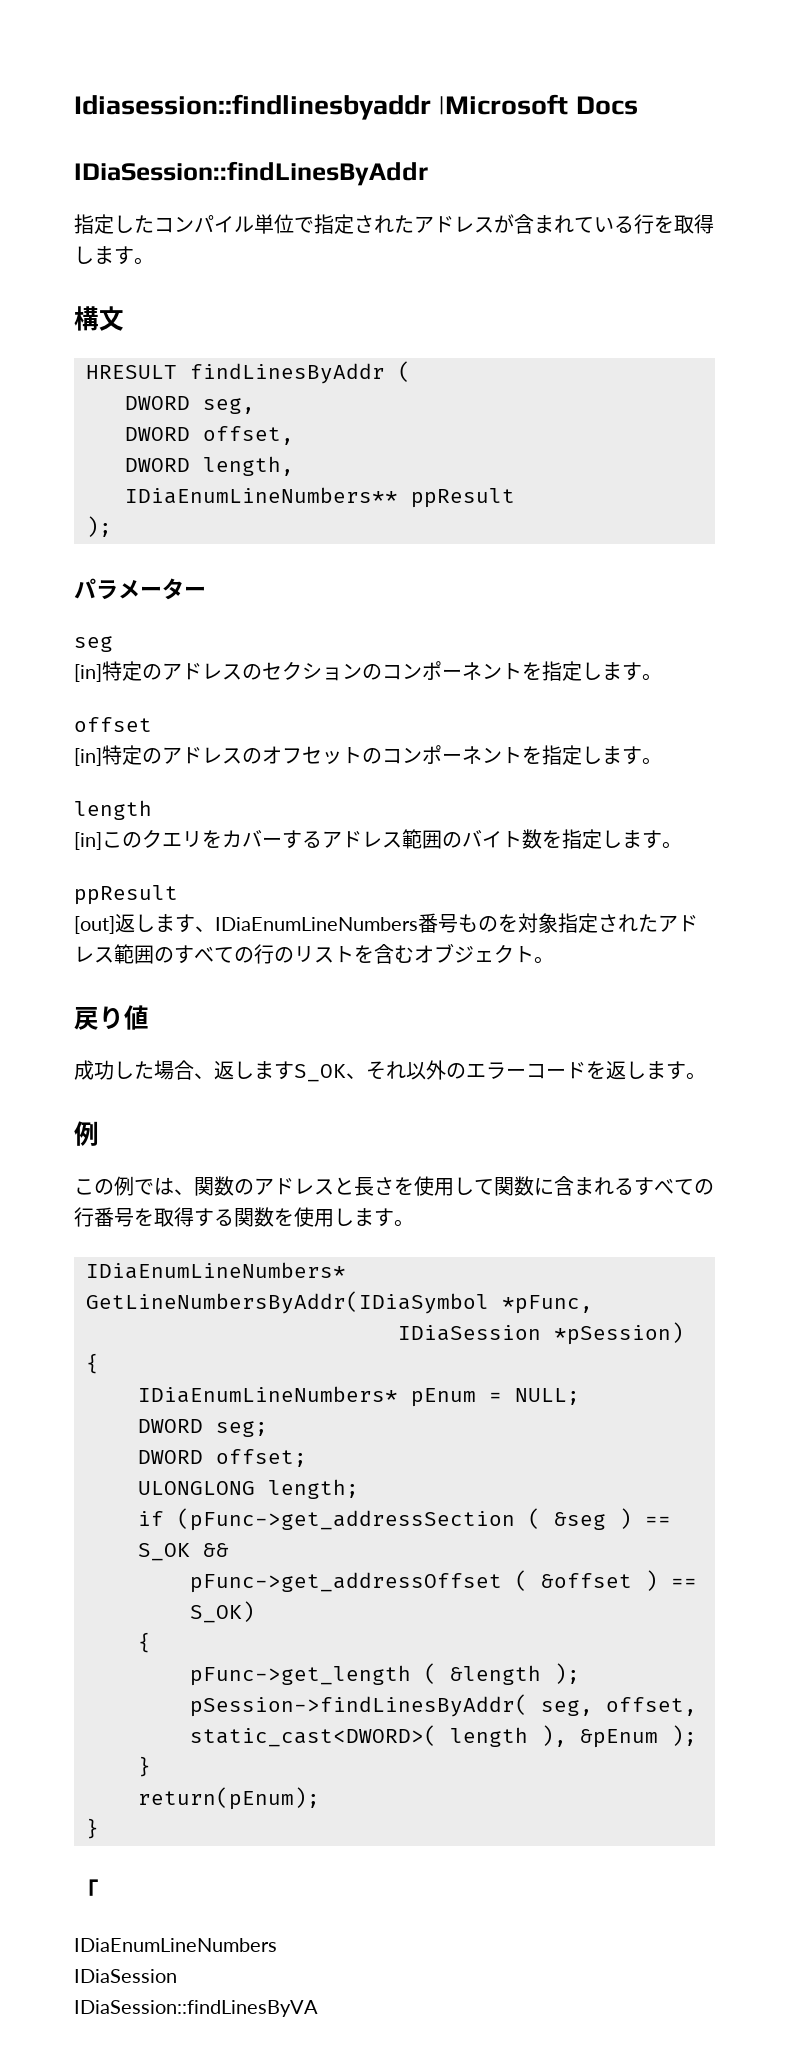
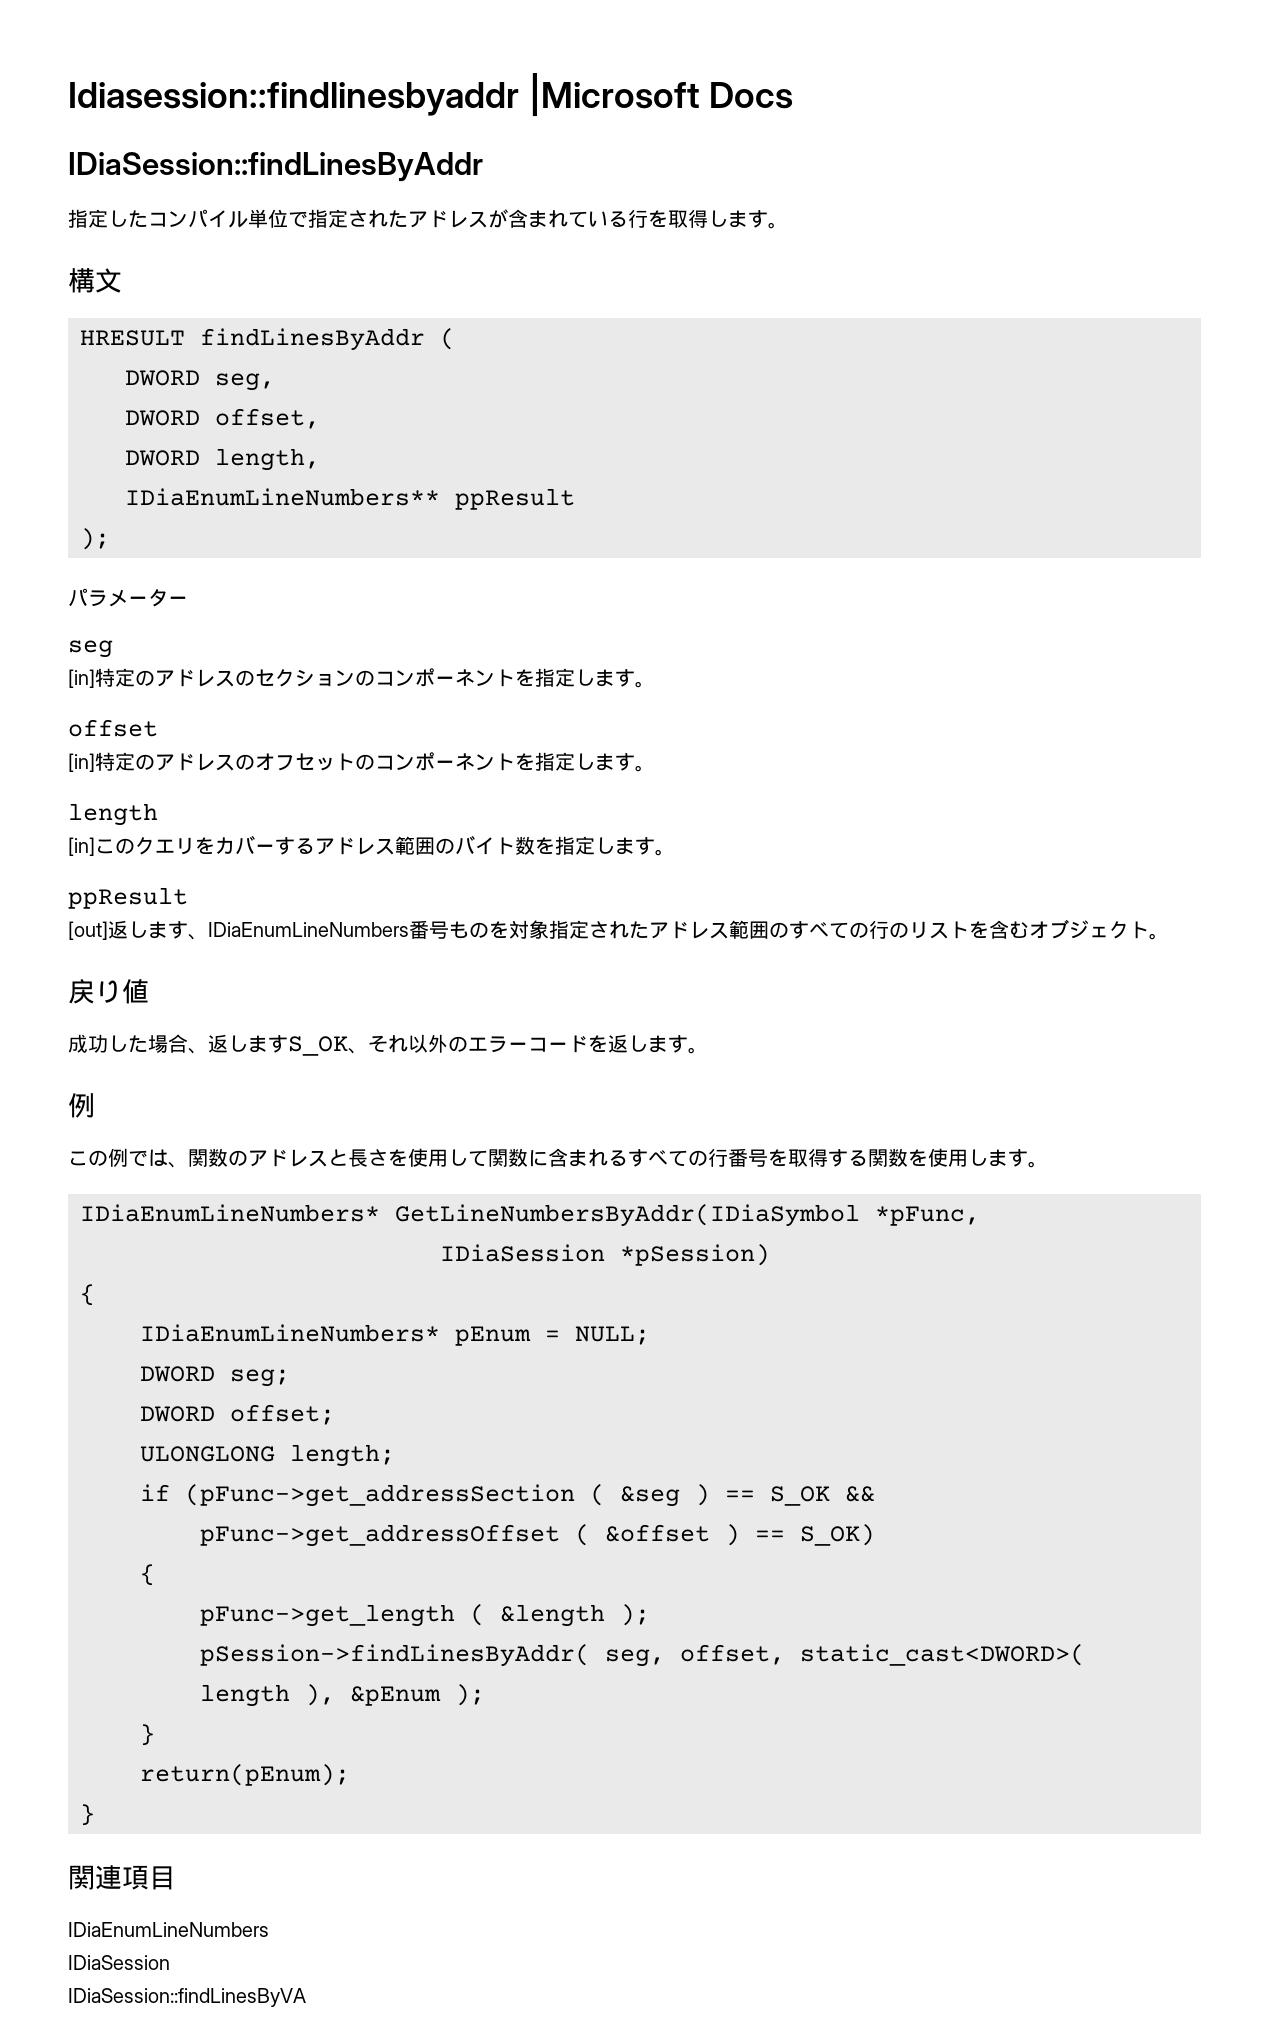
[74,1879,99,1901] 「 -> [68,1865,176,1890] 関連項目

